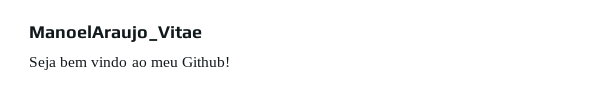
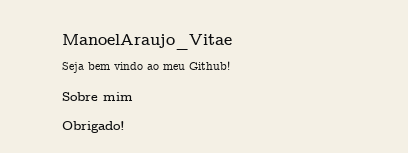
(230, 62) none -> [62,92,133,101] [62,121,125,133] // Sobre mim // Obrigado!

